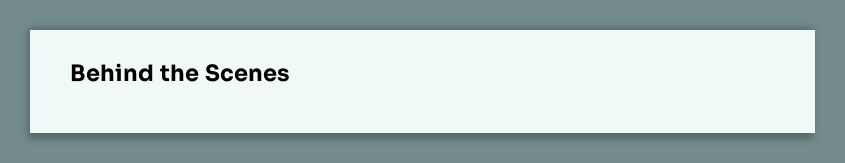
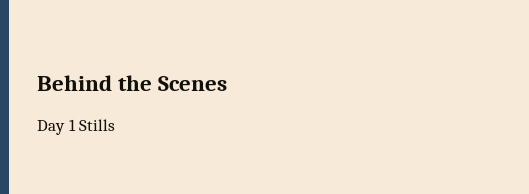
(291, 73) none -> [37,119,116,135] // Day 1 Stills

